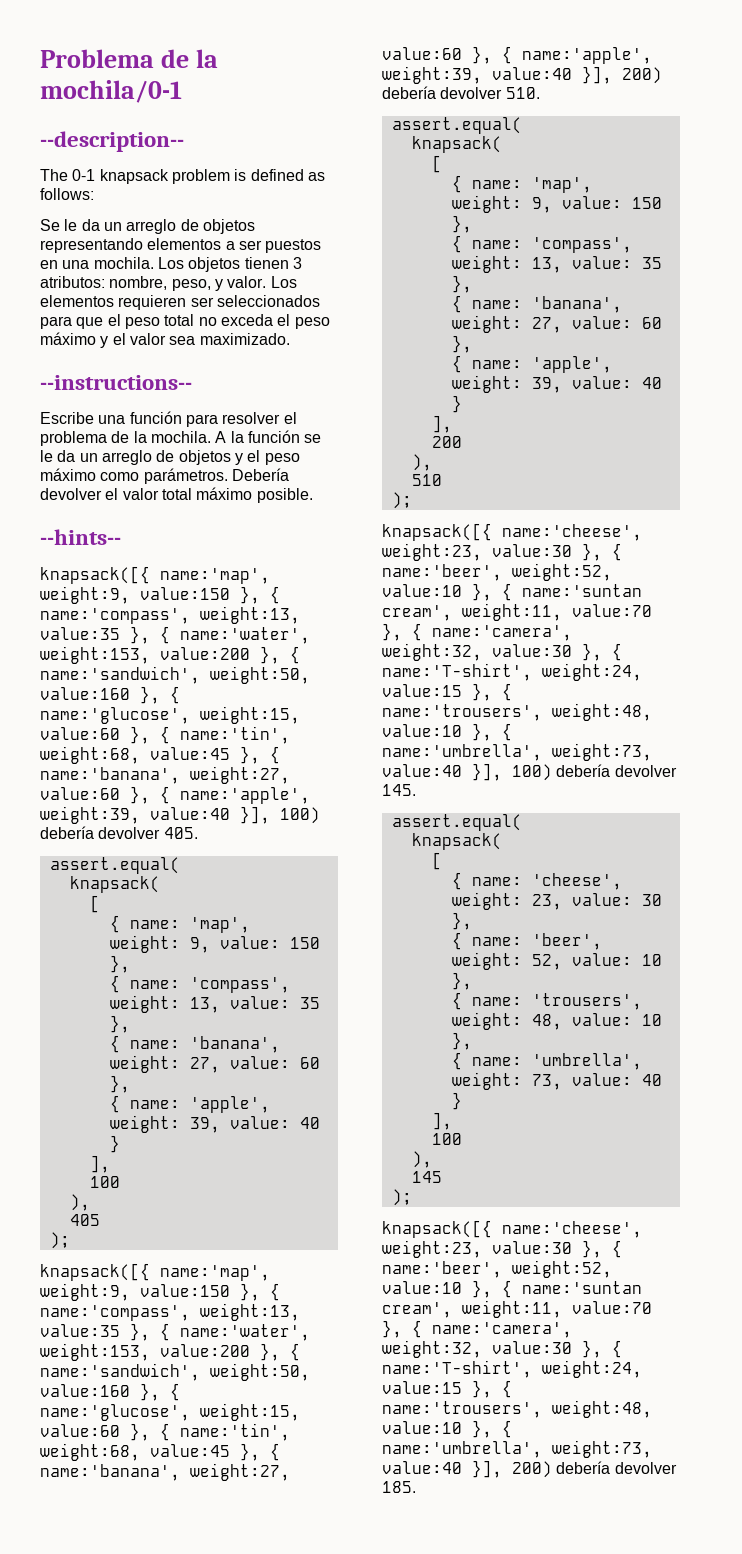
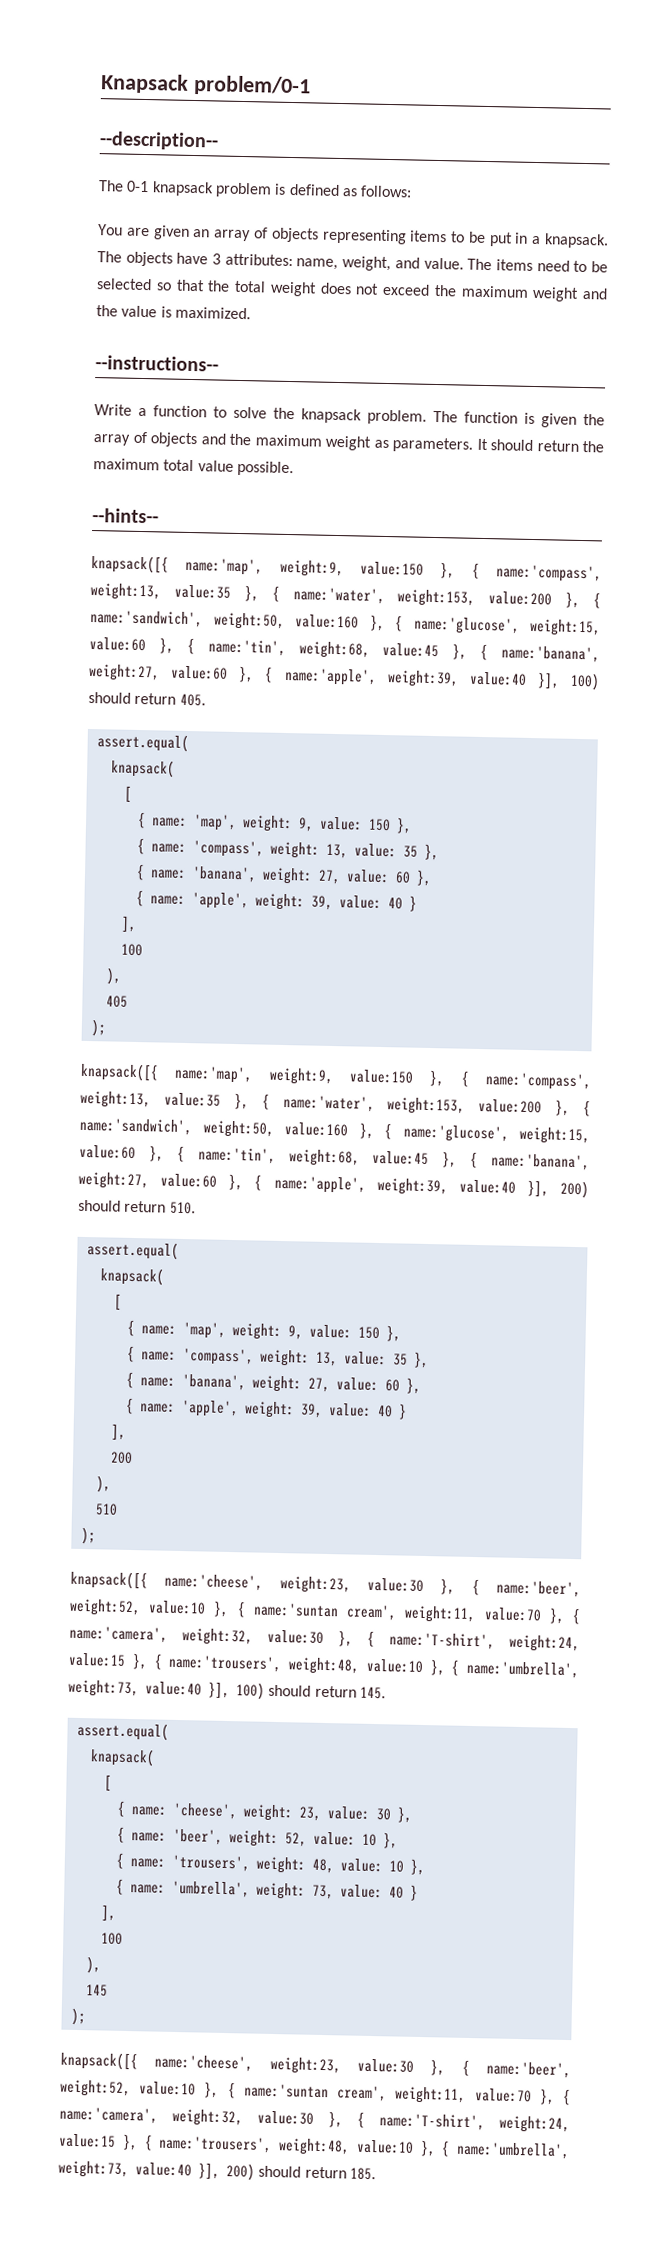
[40,49,218,68] [40,80,182,103] Problema de la mochila/0-1 -> [100,73,311,97] Knapsack problem/0-1
[40,219,255,234] [40,238,322,253] [40,257,302,272] [40,276,297,291] [40,295,320,310] [40,314,330,329] [40,332,290,348] [40,375,192,390] [40,411,297,427] [40,430,322,446] [40,450,300,465] [40,468,289,484] [40,487,313,503] Se le da un arreglo de objetos representando elementos a ser puestos en una mochila. Los objetos tienen 3 atributos: nombre, peso, y valor. Los elementos requieren ser seleccionados para que el peso total no exceda el peso máximo y el valor sea maximizado. // --instructions-- // Escribe una función para resolver el problema de la mochila. A la función se le da un arreglo de objetos y el peso máximo como parámetros. Debería devolver el valor total máximo posible. -> [98,224,609,249] [97,251,608,273] [96,278,608,302] [96,305,251,320] [95,355,219,372] [94,404,605,428] [93,431,604,453] [93,458,294,477] You are given an array of objects representing items to be put in a knapsack. The objects have 3 attributes: name, weight, and value. The items need to be selected so that the total weight does not exceed the maximum weight and the value is maximized. // --instructions-- // Write a function to solve the knapsack problem. The function is given the array of objects and the maximum weight as parameters. It should return the maximum total value possible.
[40,826,161,839] debería devolver -> [88,691,177,705] should return
[382,86,503,99] debería devolver -> [78,1199,167,1213] should return
[556,764,677,777] debería devolver -> [268,1684,357,1698] should return
[556,1461,677,1474] debería devolver -> [258,2165,347,2179] should return

